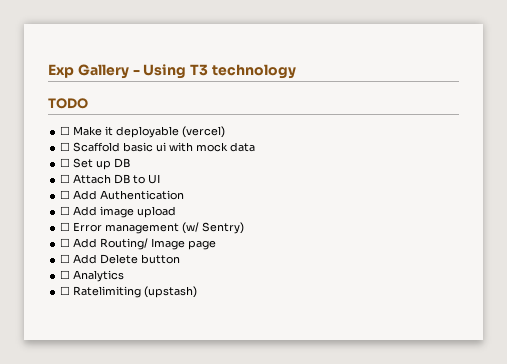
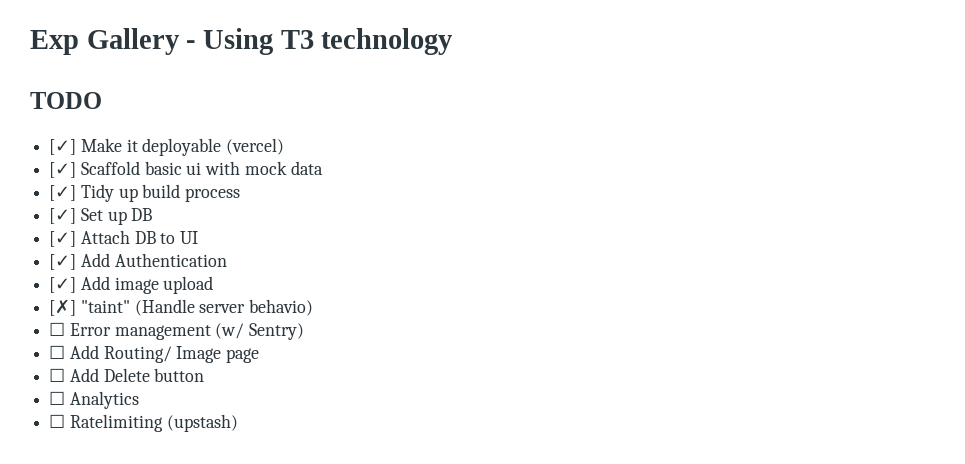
[60,126,71,135] ☐ -> [49,139,77,155] [✓]
[60,142,71,151] ☐ -> [49,162,77,178] [✓]
[60,158,71,167] ☐ -> [49,184,241,202] [49,208,77,224] [✓] Tidy up build process // [✓]
[60,174,71,183] ☐ -> [49,231,77,247] [✓]
[60,190,71,199] ☐ -> [49,254,77,270] [✓]
[60,206,71,215] ☐ -> [49,277,77,293] [✓]
(177, 212) none -> [49,299,314,316] // [✗] "taint" (Handle server behavio)

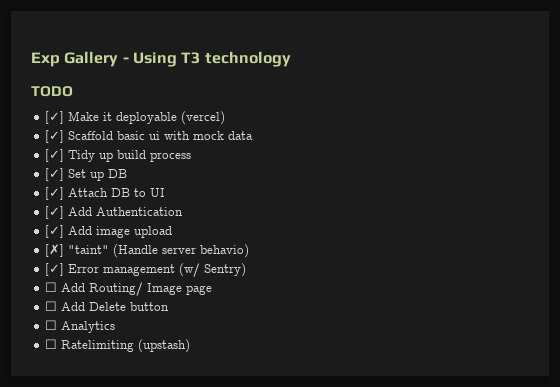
[49,322,66,336] ☐ -> [45,263,65,276] [✓]

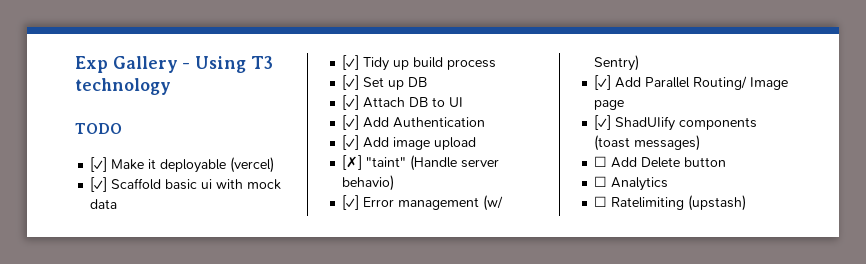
[45,282,86,292] ☐ Add -> [594,75,691,90] [✓] Add Parallel
(213, 290) none -> [594,115,758,131] [594,135,701,151] // [✓] ShadUIify components (toast messages)

